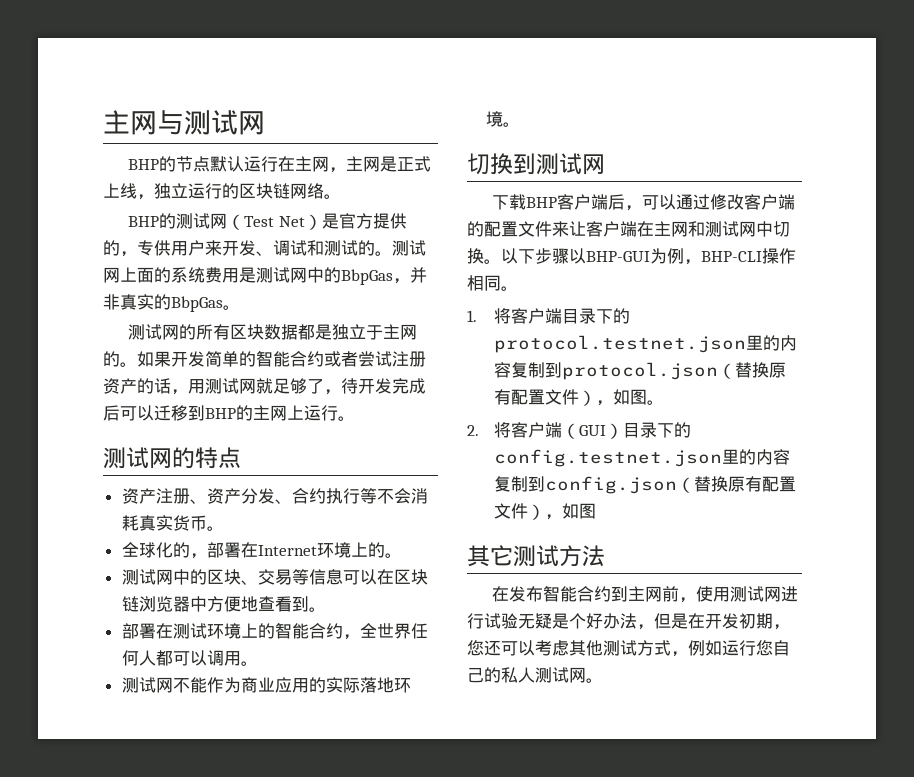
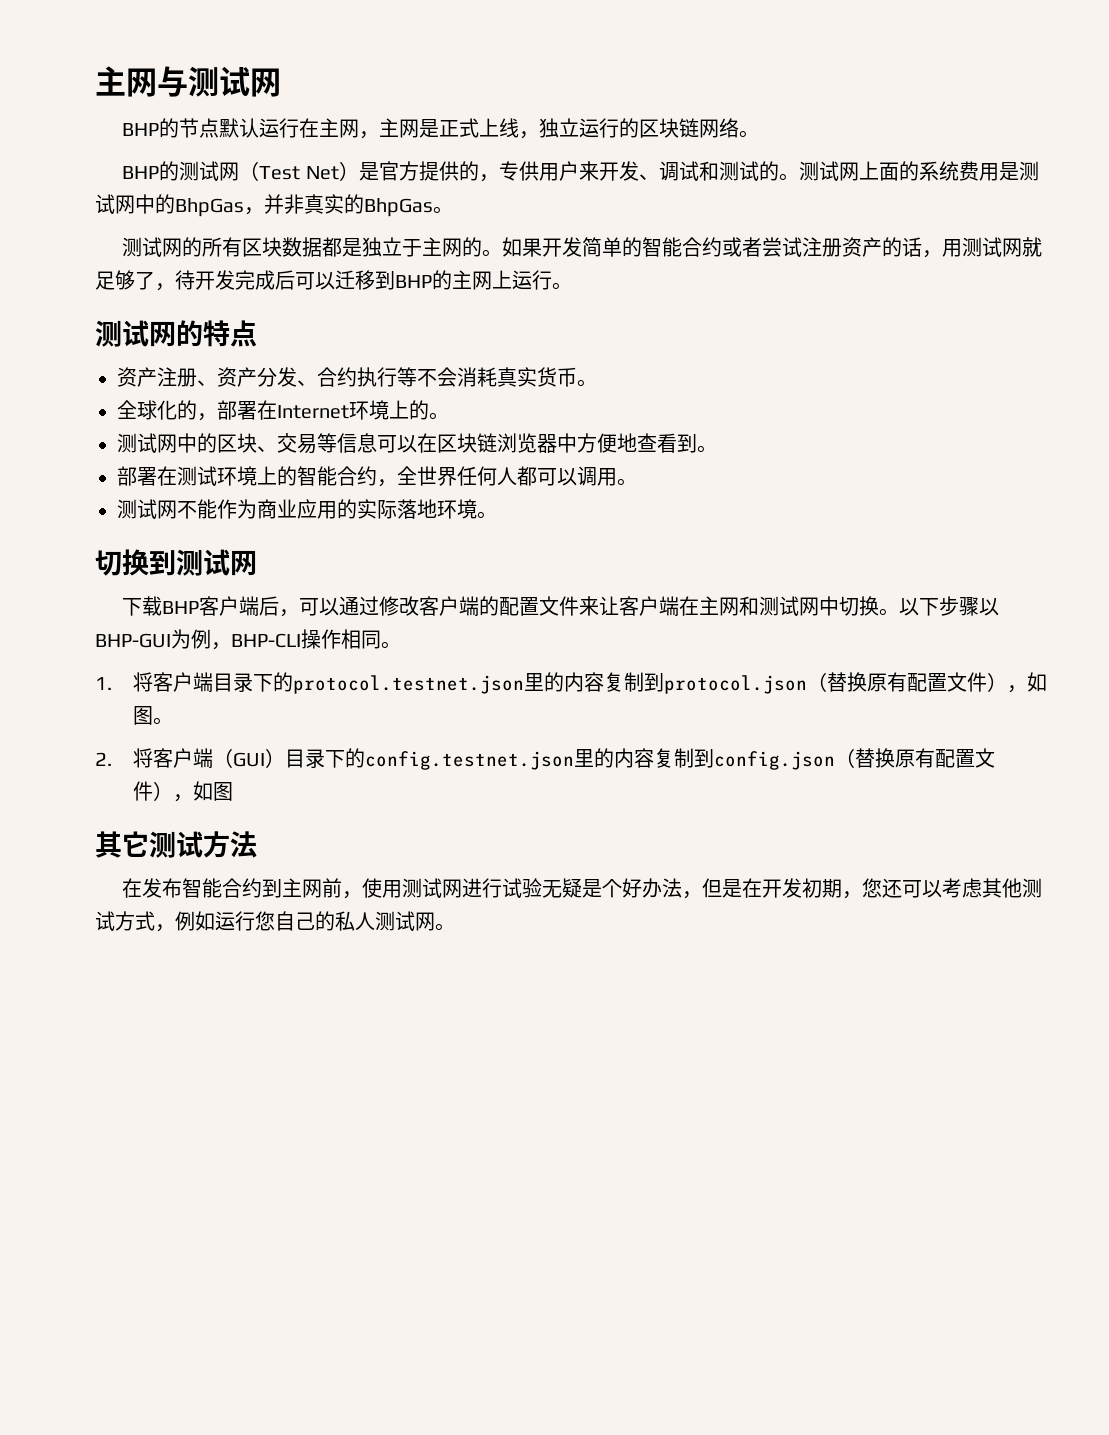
[341,269,393,285] BbpGas -> [175,198,244,217] BhpGas
[171,296,223,312] BbpGas -> [364,198,433,217] BhpGas

